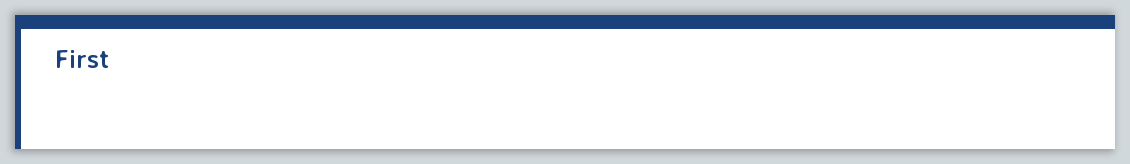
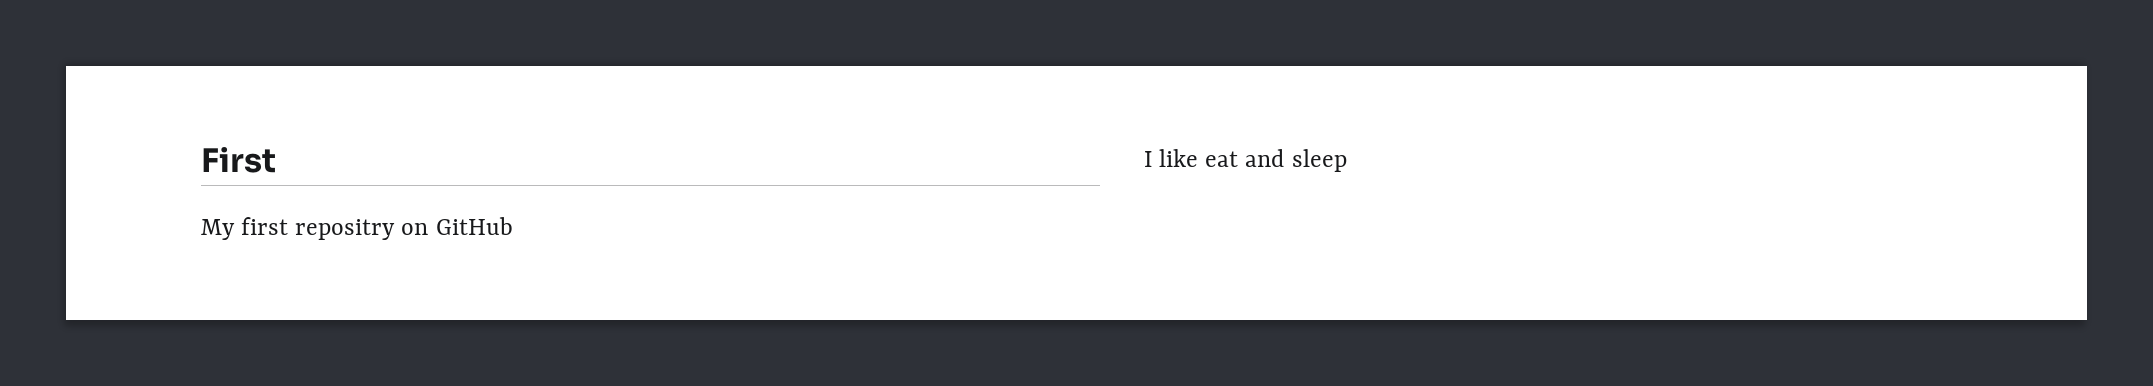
(109, 59) none -> [201,217,513,240] [1144,149,1347,172] // My first repositry on GitHub // I like eat and sleep

